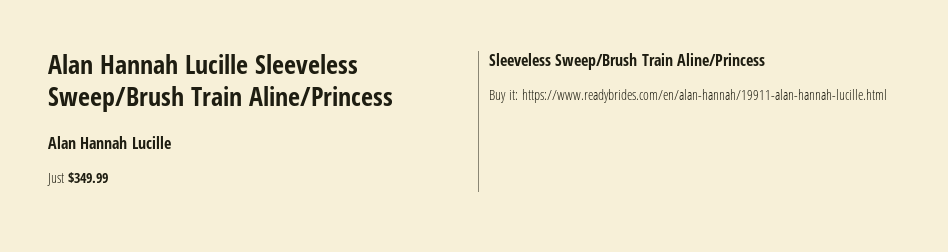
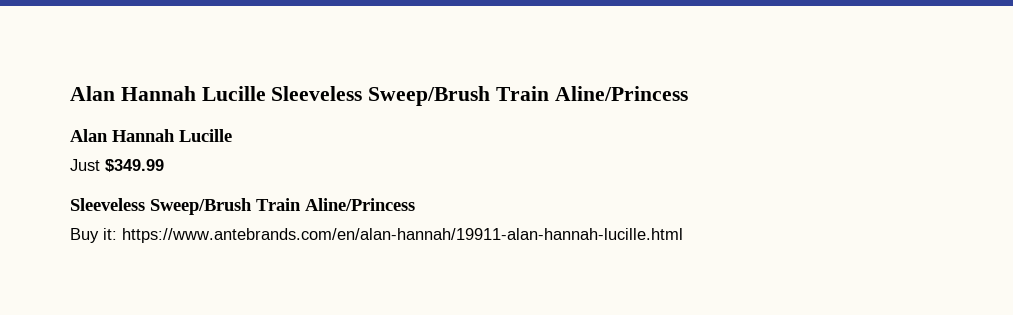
[521,89,887,103] https://www.readybrides.com/en/alan-hannah/19911-alan-hannah-lucille.html -> [122,228,683,243] https://www.antebrands.com/en/alan-hannah/19911-alan-hannah-lucille.html

